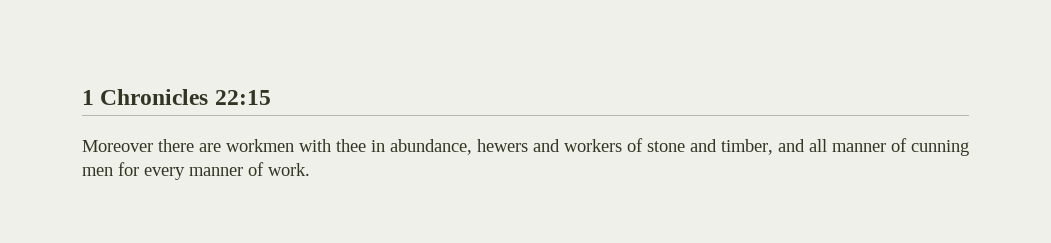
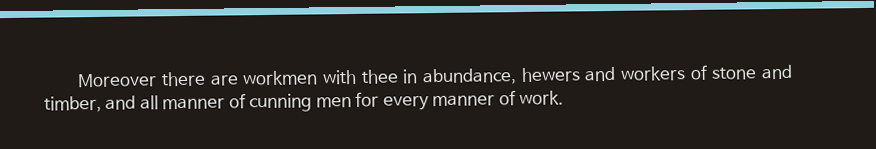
[82,89,271,105] 1 Chronicles 22:15 // -> (77, 80) none

